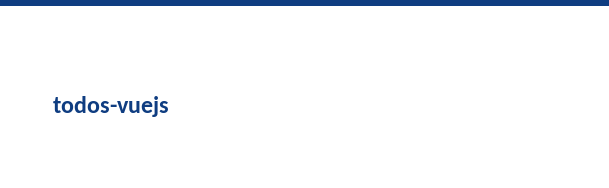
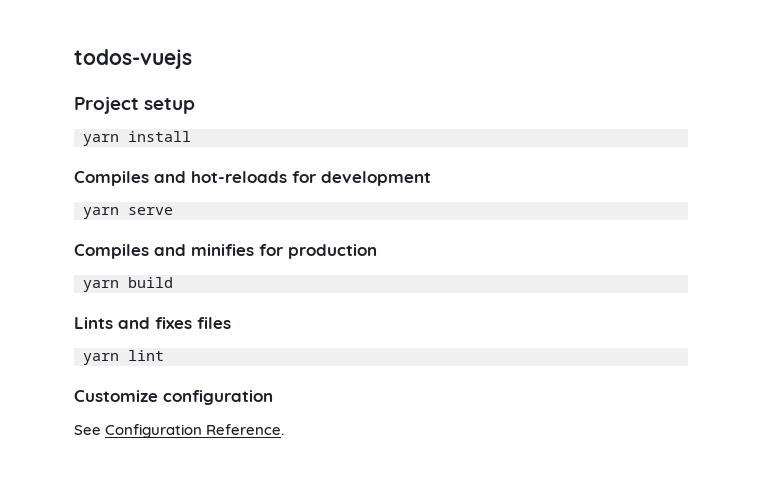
(169, 106) none -> [74,96,196,114] [83,131,191,146] [74,171,431,186] [83,207,173,219] [74,244,377,259] [83,277,173,292] [74,317,231,329] [83,350,164,365] [74,390,273,405] [74,424,285,438] // Project setup // yarn install // Compiles and hot-reloads for development // yarn serve // Compiles and minifies for production // yarn build // Lints and fixes files // yarn lint // Customize configuration // See Configuration Reference.

